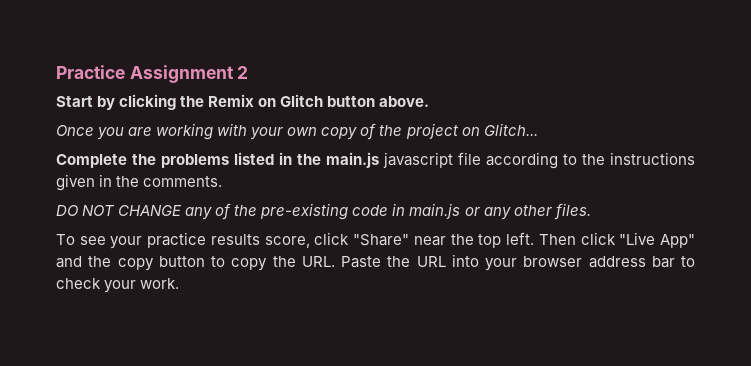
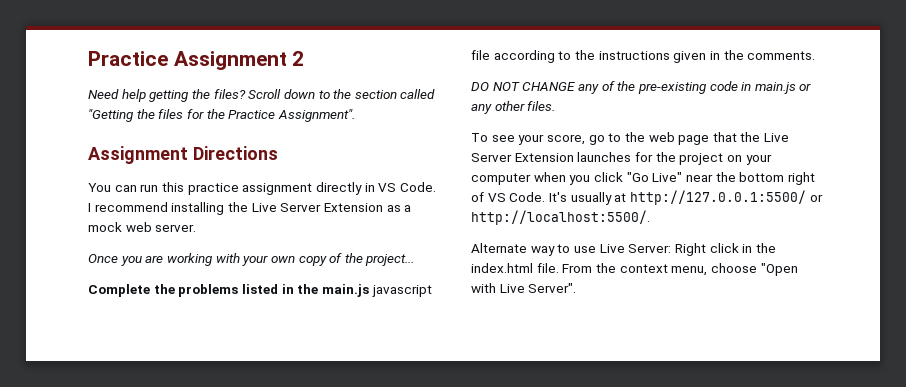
[56,94,430,110] Start by clicking the Remix on Glitch button above. -> [88,89,436,102] [88,109,355,122] [88,146,278,164] [88,182,436,195] [88,202,412,215] [88,222,197,232] Need help getting the files? Scroll down to the section called "Getting the files for the Practice Assignment". // Assignment Directions // You can run this practice assignment directly in VS Code. I recommend installing the Live Server Extension as a mock web server.
[405,123,538,139] project on Glitch... -> [365,254,415,266] project...
[147,232,696,248] [56,254,695,271] [56,278,180,293] practice results score, click "Share" near the top left. Then click "Live App" and the copy button to copy the URL. Paste the URL into your browser address bar to check your work. -> [546,132,790,145] [471,152,772,165] [471,172,815,185] [471,190,823,205] [471,210,650,225] [471,243,776,256] [471,263,798,276] [471,283,577,293] score, go to the web page that the Live Server Extension launches for the project on your computer when you click "Go Live" near the bottom right of VS Code. It's usually at http://127.0.0.1:5500/ or http://localhost:5500/. // Alternate way to use Live Server: Right click in the index.html file. From the context menu, choose "Open with Live Server".

